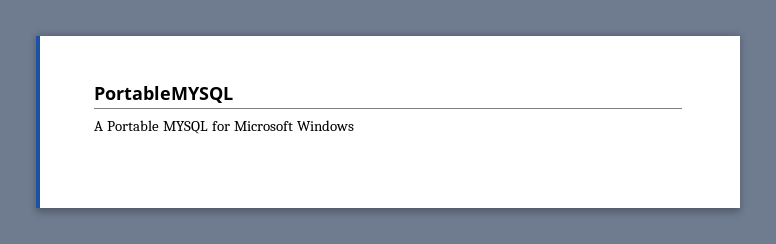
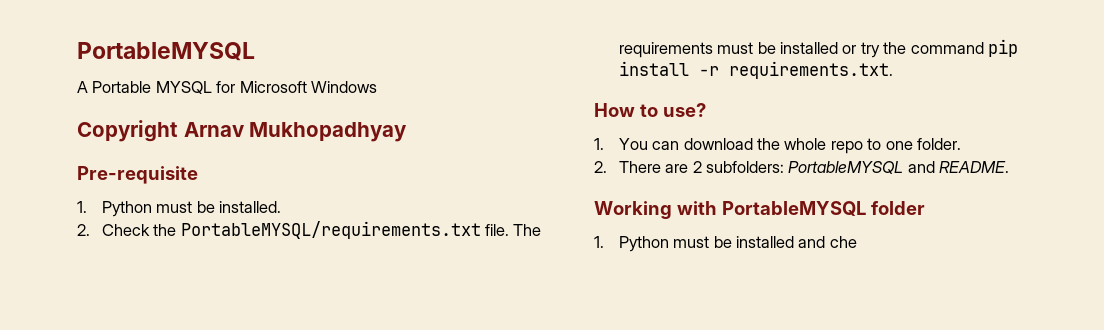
(354, 125) none -> [77,120,408,142] [77,166,198,184] [77,201,282,217] [77,221,542,239] [618,39,1019,58] [618,61,893,79] [594,103,706,117] [594,138,962,154] [594,161,1010,174] [594,201,925,219] [594,236,857,252] // Copyright Arnav Mukhopadhyay // Pre-requisite // 1. Python must be installed. // 2. Check the PortableMYSQL/requirements.txt file. The requirements must be installed or try the command pip install -r requirements.txt. // How to use? // 1. You can download the whole repo to one folder. // 2. There are 2 subfolders: PortableMYSQL and README. // Working with PortableMYSQL folder // 1. Python must be installed and che

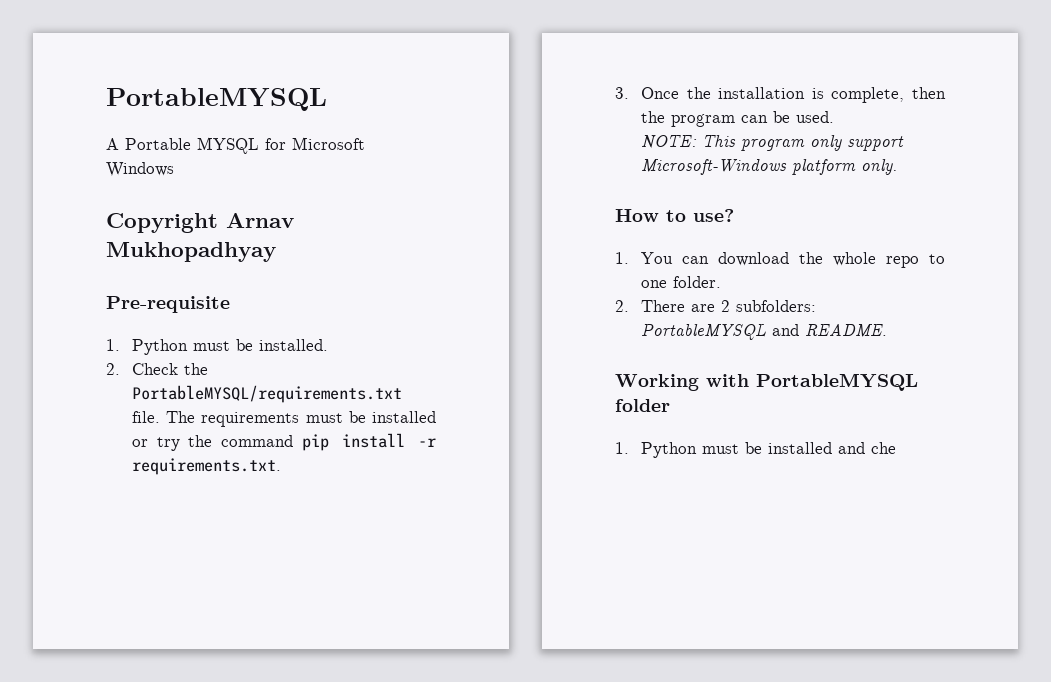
(893, 70) none -> [615,87,946,103] [641,111,835,127] [641,135,905,151] [641,159,898,175] // 3. Once the installation is complete, then the program can be used. // NOTE: This program only support Microsoft-Windows platform only.

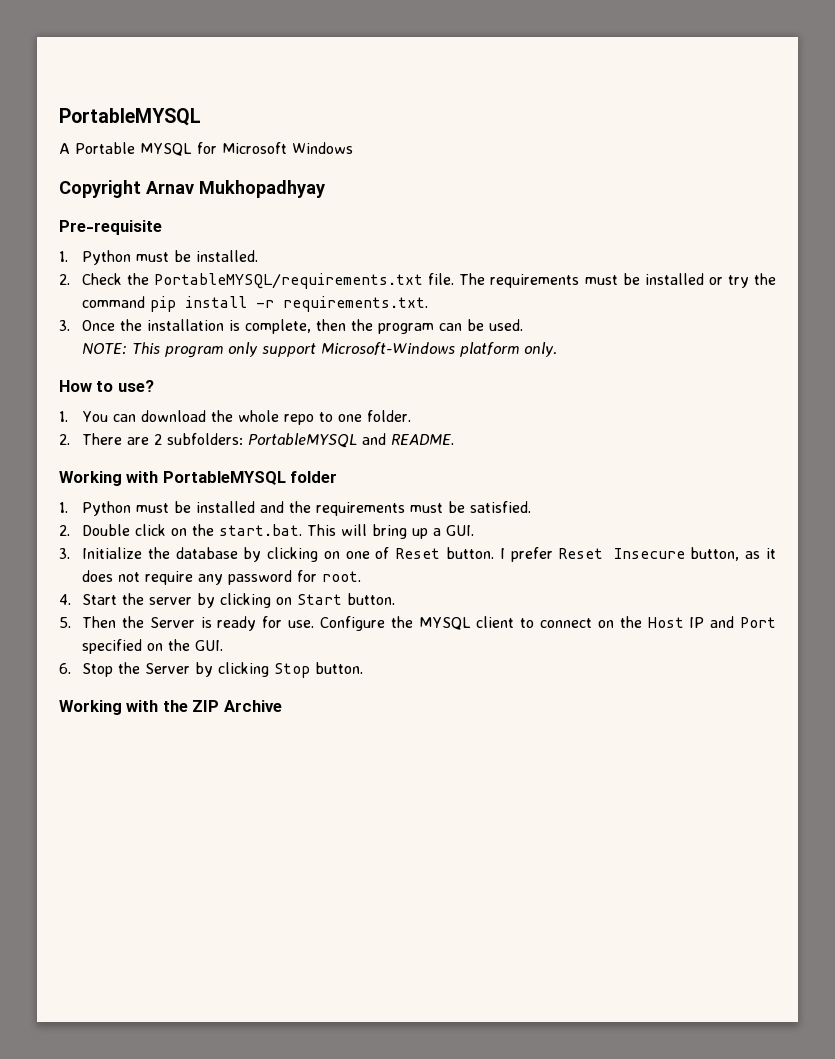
[871,442,897,454] che -> [288,501,531,516] [59,524,474,539] [59,547,777,562] [81,570,361,585] [59,593,395,608] [59,616,777,631] [81,639,223,654] [59,662,363,678] [59,700,282,715] the requirements must be satisfied. // 2. Double click on the start.bat. This will bring up a GUI. // 3. Initialize the database by clicking on one of Reset button. I prefer Reset Insecure button, as it does not require any password for root. // 4. Start the server by clicking on Start button. // 5. Then the Server is ready for use. Configure the MYSQL client to connect on the Host IP and Port specified on the GUI. // 6. Stop the Server by clicking Stop button. // Working with the ZIP Archive

